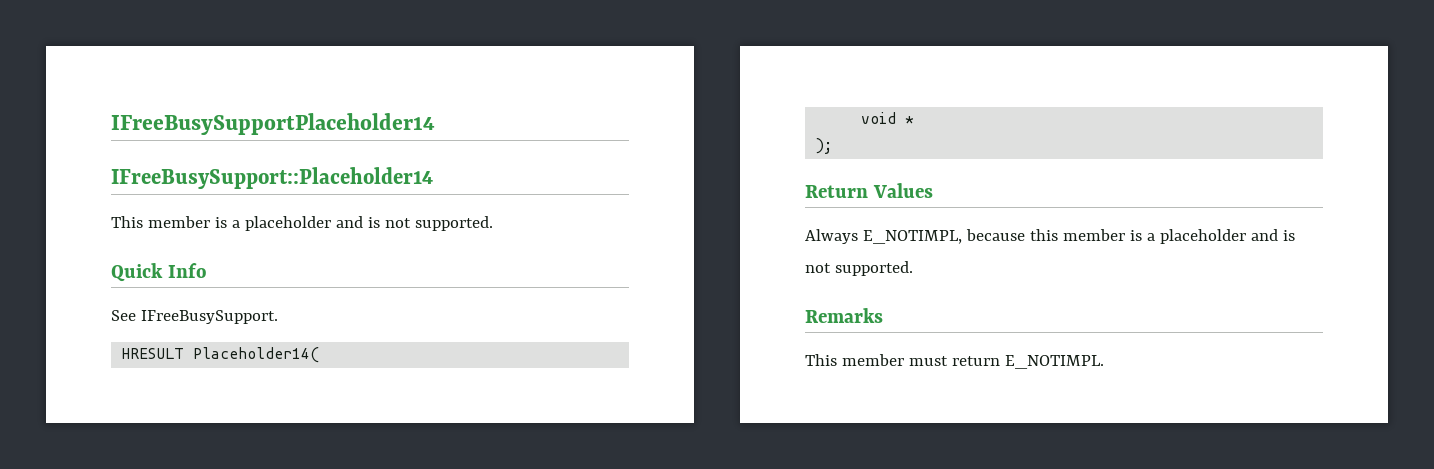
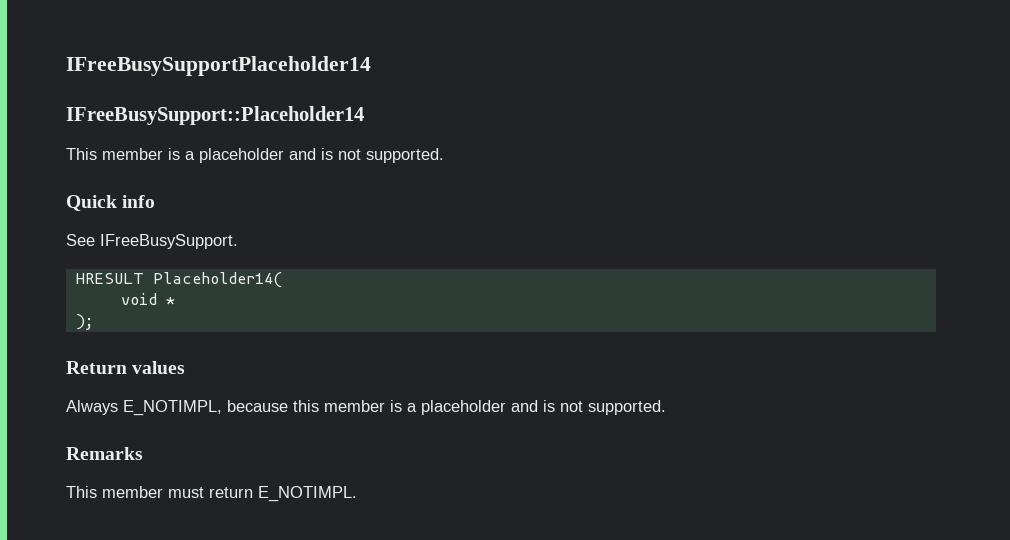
[167,263,207,278] Info -> [122,195,156,208] info
[872,183,933,198] Values -> [132,361,186,374] values

